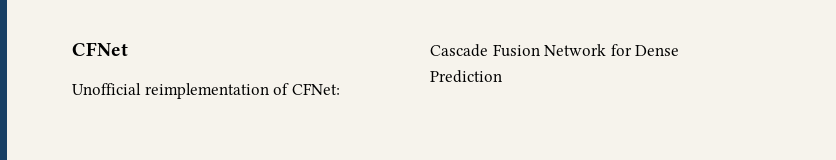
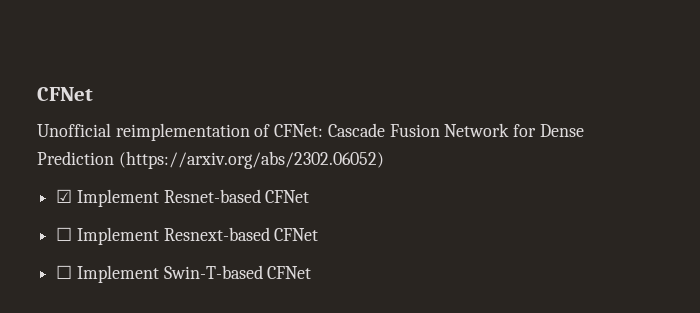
(502, 76) none -> [118,151,384,169] [56,189,310,207] [56,227,319,245] [56,265,312,283] (https://arxiv.org/abs/2302.06052) // ☑ Implement Resnet-based CFNet // ☐ Implement Resnext-based CFNet // ☐ Implement Swin-T-based CFNet

